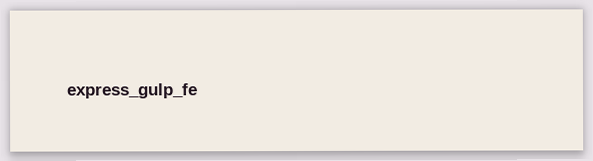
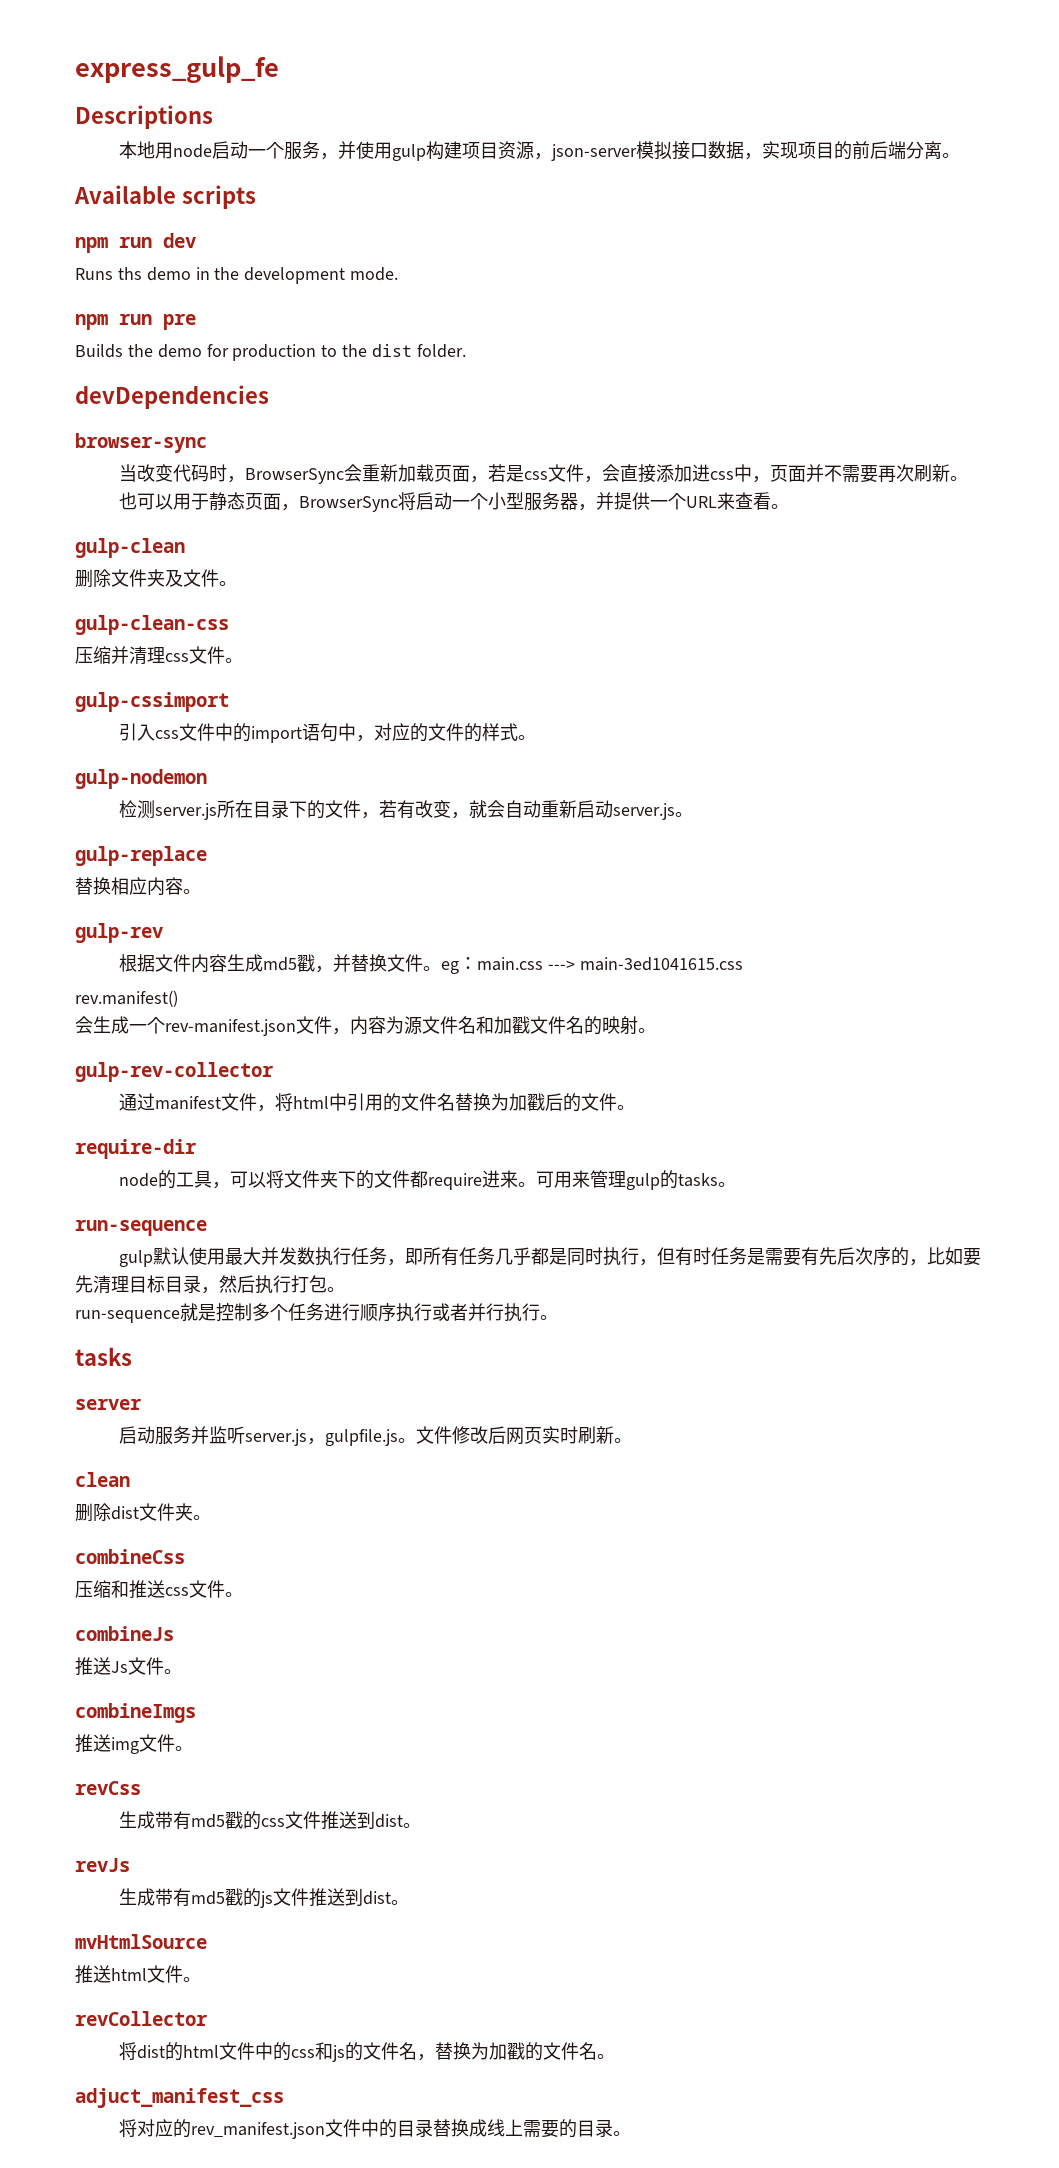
(198, 91) none -> [75,105,213,129] [119,141,961,161] [74,185,256,209] [75,233,197,253] [75,267,399,284] [75,314,196,330] [75,344,466,361] [75,385,269,409] [75,433,207,453] [119,464,969,484] [119,492,790,512] [75,538,185,558] [75,569,237,588] [75,615,229,635] [75,646,243,665] [75,692,229,712] [119,723,537,743] [75,769,207,789] [119,800,694,820] [75,846,207,866] [75,877,201,896] [75,923,164,943] [119,954,744,974] [75,990,178,1007] [75,1016,656,1036] [75,1062,274,1082] [119,1093,636,1112] [75,1139,197,1159] [119,1170,737,1190] [75,1220,207,1236] [119,1247,982,1267] [75,1275,345,1294] [75,1303,558,1323] [75,1347,132,1366] [75,1399,142,1410] [119,1426,633,1446] [75,1472,130,1487] [75,1503,211,1522] [75,1549,185,1564] [75,1580,243,1599] [75,1626,174,1641] [75,1657,182,1676] [75,1703,196,1723] [75,1734,193,1754] [75,1781,141,1795] [119,1811,422,1830] [75,1858,130,1872] [119,1888,410,1908] [75,1934,207,1949] [75,1965,201,1984] [75,2011,208,2026] [119,2042,616,2062] [75,2088,284,2108] [119,2119,632,2139] // Descriptions // 本地用node启动一个服务，并使用gulp构建项目资源，json-server模拟接口数据，实现项目的前后端分离。 // Available scripts // npm run dev // Runs ths demo in the development mode. // npm run pre // Builds the demo for production to the dist folder. // devDependencies // browser-sync // 当改变代码时，BrowserSync会重新加载页面，若是css文件，会直接添加进css中，页面并不需要再次刷新。 // 也可以用于静态页面，BrowserSync将启动一个小型服务器，并提供一个URL来查看。 // gulp-clean // 删除文件夹及文件。 // gulp-clean-css // 压缩并清理css文件。 // gulp-cssimport // 引入css文件中的import语句中，对应的文件的样式。 // gulp-nodemon // 检测server.js所在目录下的文件，若有改变，就会自动重新启动server.js。 // gulp-replace // 替换相应内容。 // gulp-rev // 根据文件内容生成md5戳，并替换文件。eg：main.css ---> main-3ed1041615.css // rev.manifest() // 会生成一个rev-manifest.json文件，内容为源文件名和加戳文件名的映射。 // gulp-rev-collector // 通过manifest文件，将html中引用的文件名替换为加戳后的文件。 // require-dir // node的工具，可以将文件夹下的文件都require进来。可用来管理gulp的tasks。 // run-sequence // gulp默认使用最大并发数执行任务，即所有任务几乎都是同时执行，但有时任务是需要有先后次序的，比如要先清理目标目录，然后执行打包。 // run-sequence就是控制多个任务进行顺序执行或者并行执行。 // tasks // server // 启动服务并监听server.js，gulpfile.js。文件修改后网页实时刷新。 // clean // 删除dist文件夹。 // combineCss // 压缩和推送css文件。 // combineJs // 推送Js文件。 // combineImgs // 推送img文件。 // revCss // 生成带有md5戳的css文件推送到dist。 // revJs // 生成带有md5戳的js文件推送到dist。 // mvHtmlSource // 推送html文件。 // revCollector // 将dist的html文件中的css和js的文件名，替换为加戳的文件名。 // adjuct_manifest_css // 将对应的rev_manifest.json文件中的目录替换成线上需要的目录。

